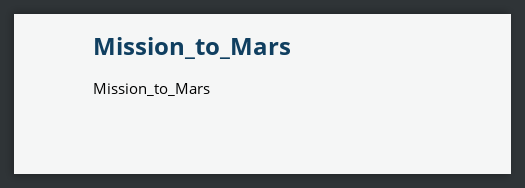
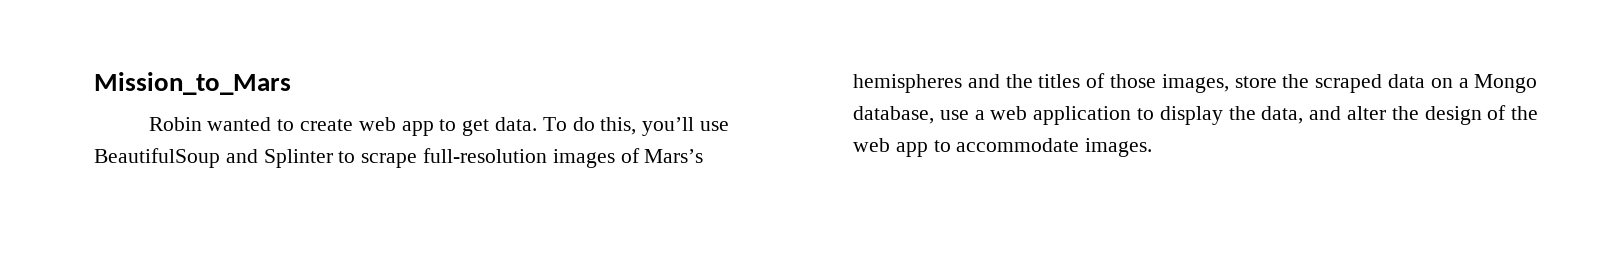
[93,83,210,96] Mission_to_Mars -> [148,117,730,136] [94,148,704,168] [853,73,1538,93] [853,105,1539,125] [853,138,1153,157] Robin wanted to create web app to get data. To do this, you’ll use BeautifulSoup and Splinter to scrape full-resolution images of Mars’s hemispheres and the titles of those images, store the scraped data on a Mongo database, use a web application to display the data, and alter the design of the web app to accommodate images.

